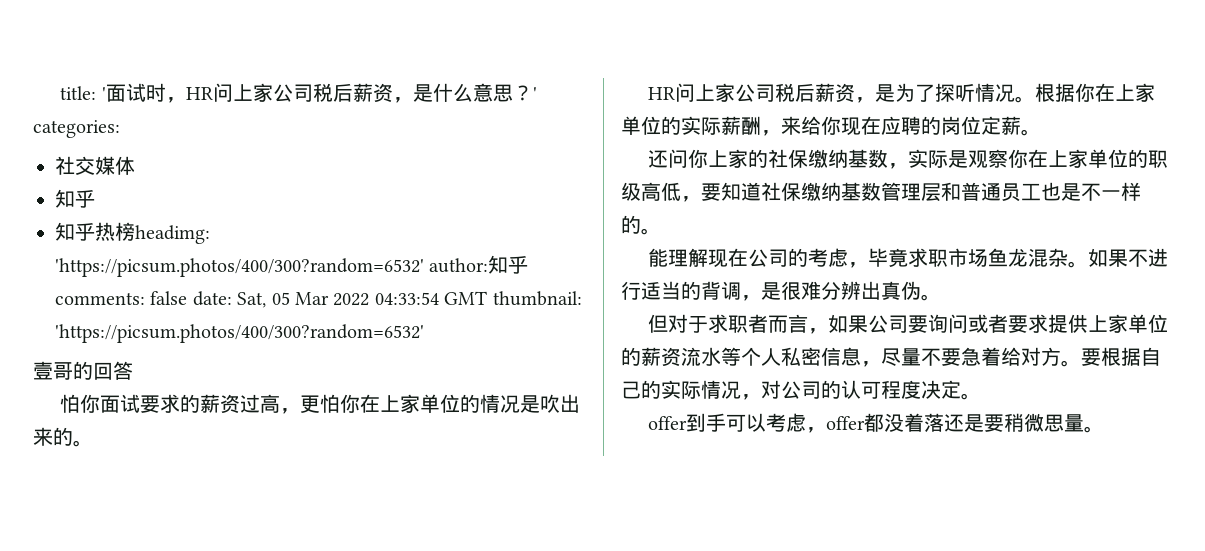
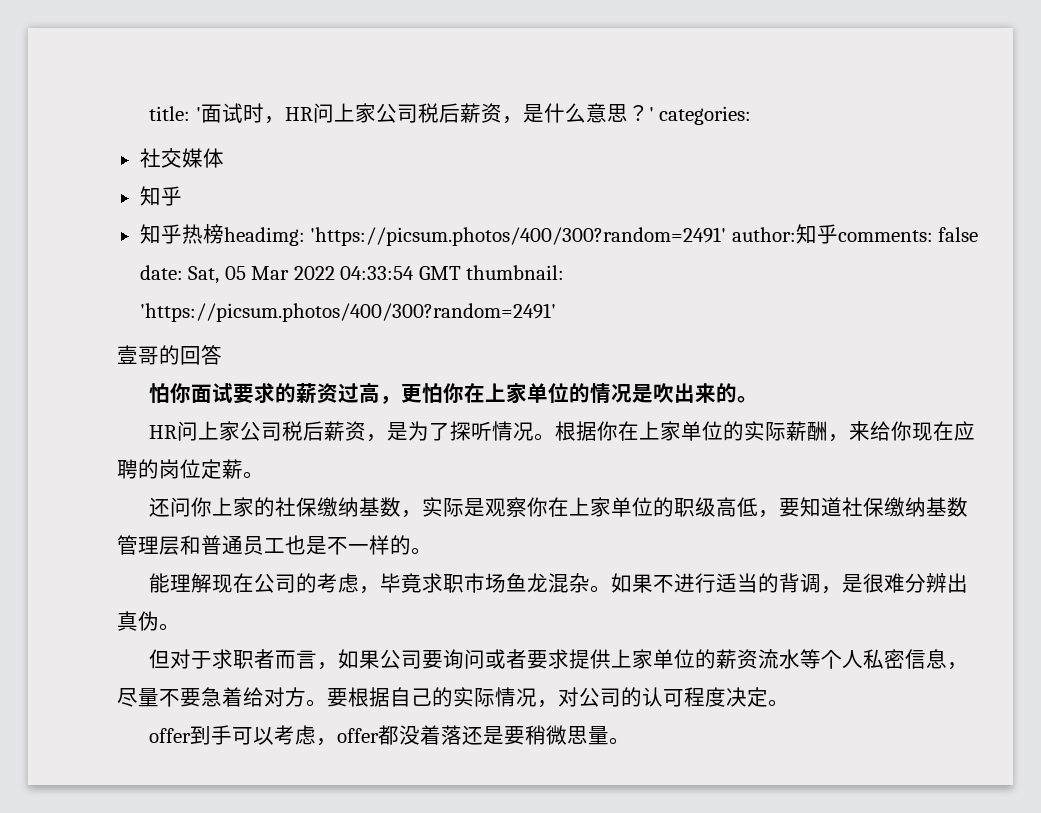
[55,258,424,277] 'https://picsum.photos/400/300?random=6532' -> [310,227,727,246] 'https://picsum.photos/400/300?random=2491'
[55,324,424,343] 'https://picsum.photos/400/300?random=6532' -> [139,303,556,322] 'https://picsum.photos/400/300?random=2491'

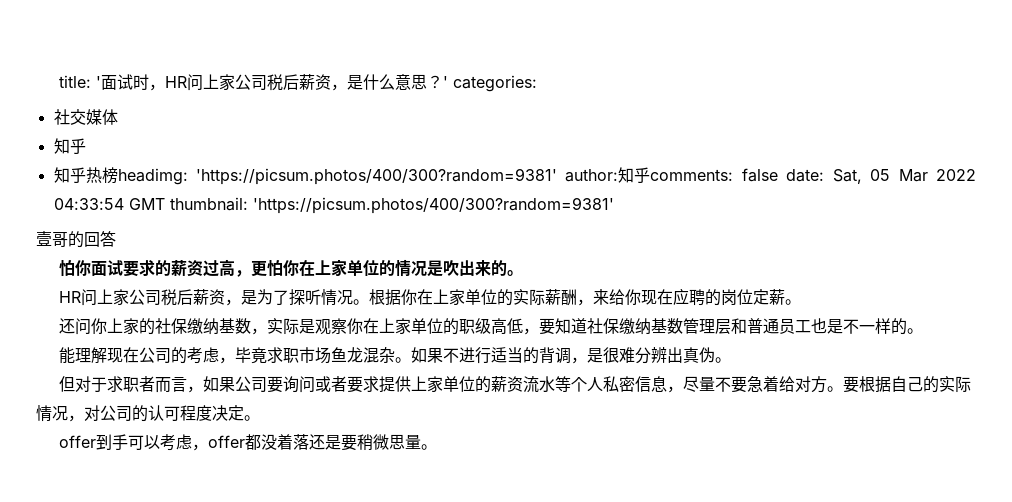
[310,227,727,246] 'https://picsum.photos/400/300?random=2491' -> [196,168,558,185] 'https://picsum.photos/400/300?random=9381'
[139,303,556,322] 'https://picsum.photos/400/300?random=2491' -> [252,197,614,214] 'https://picsum.photos/400/300?random=9381'

